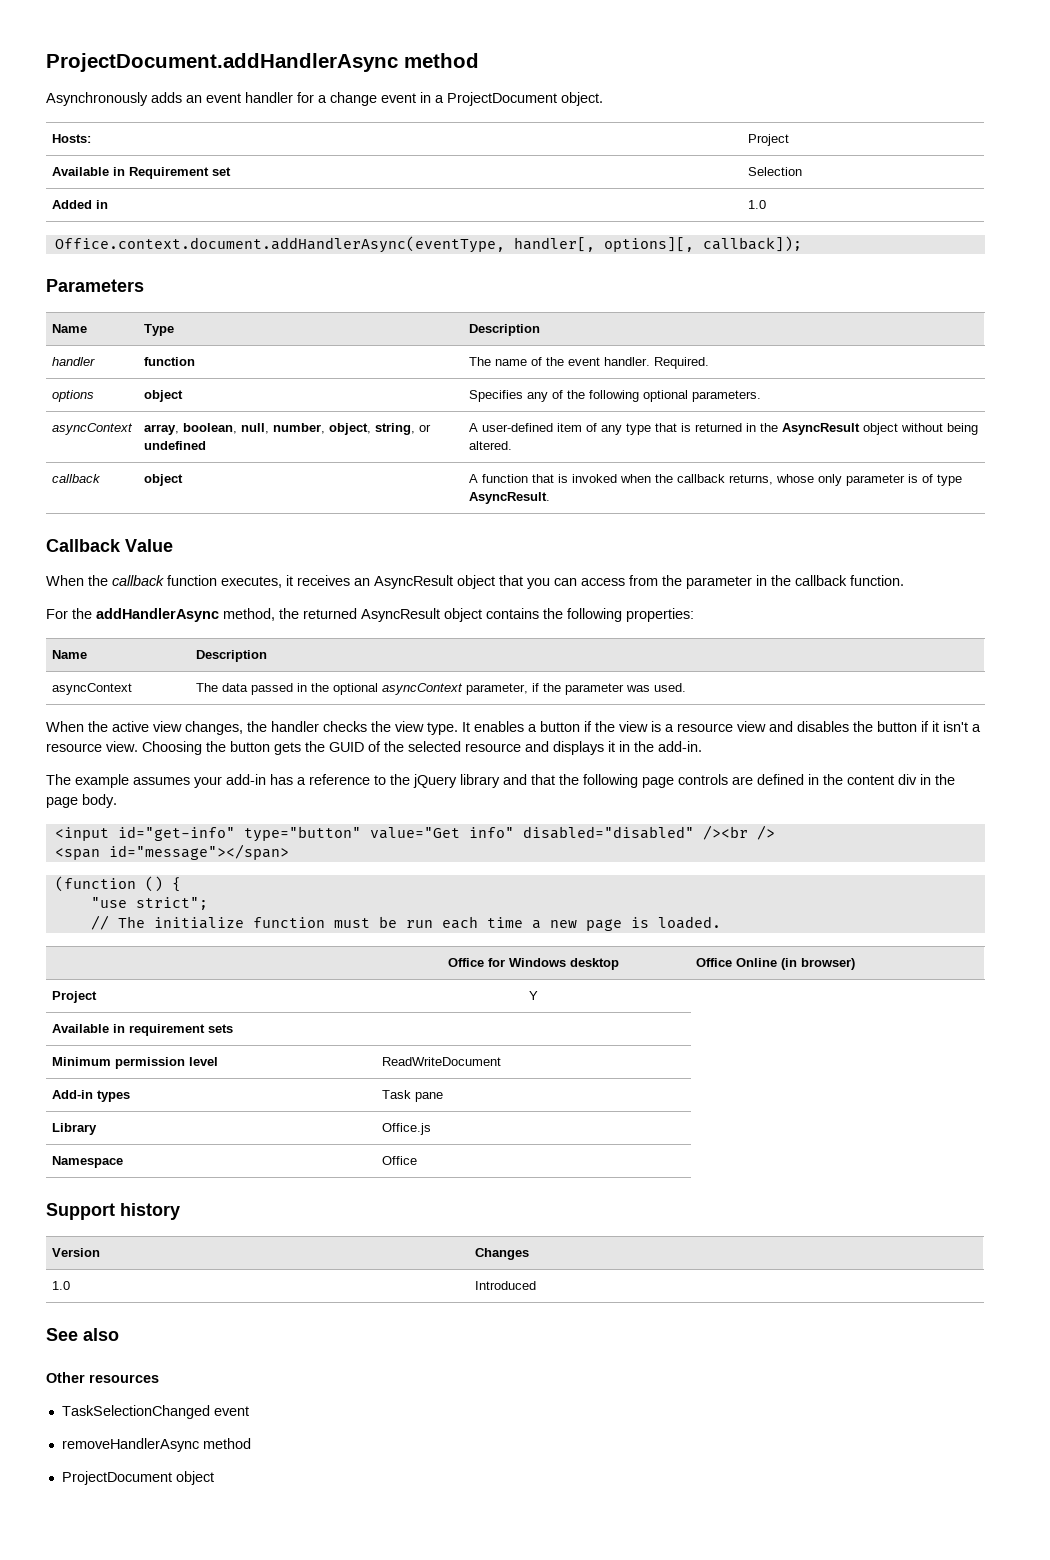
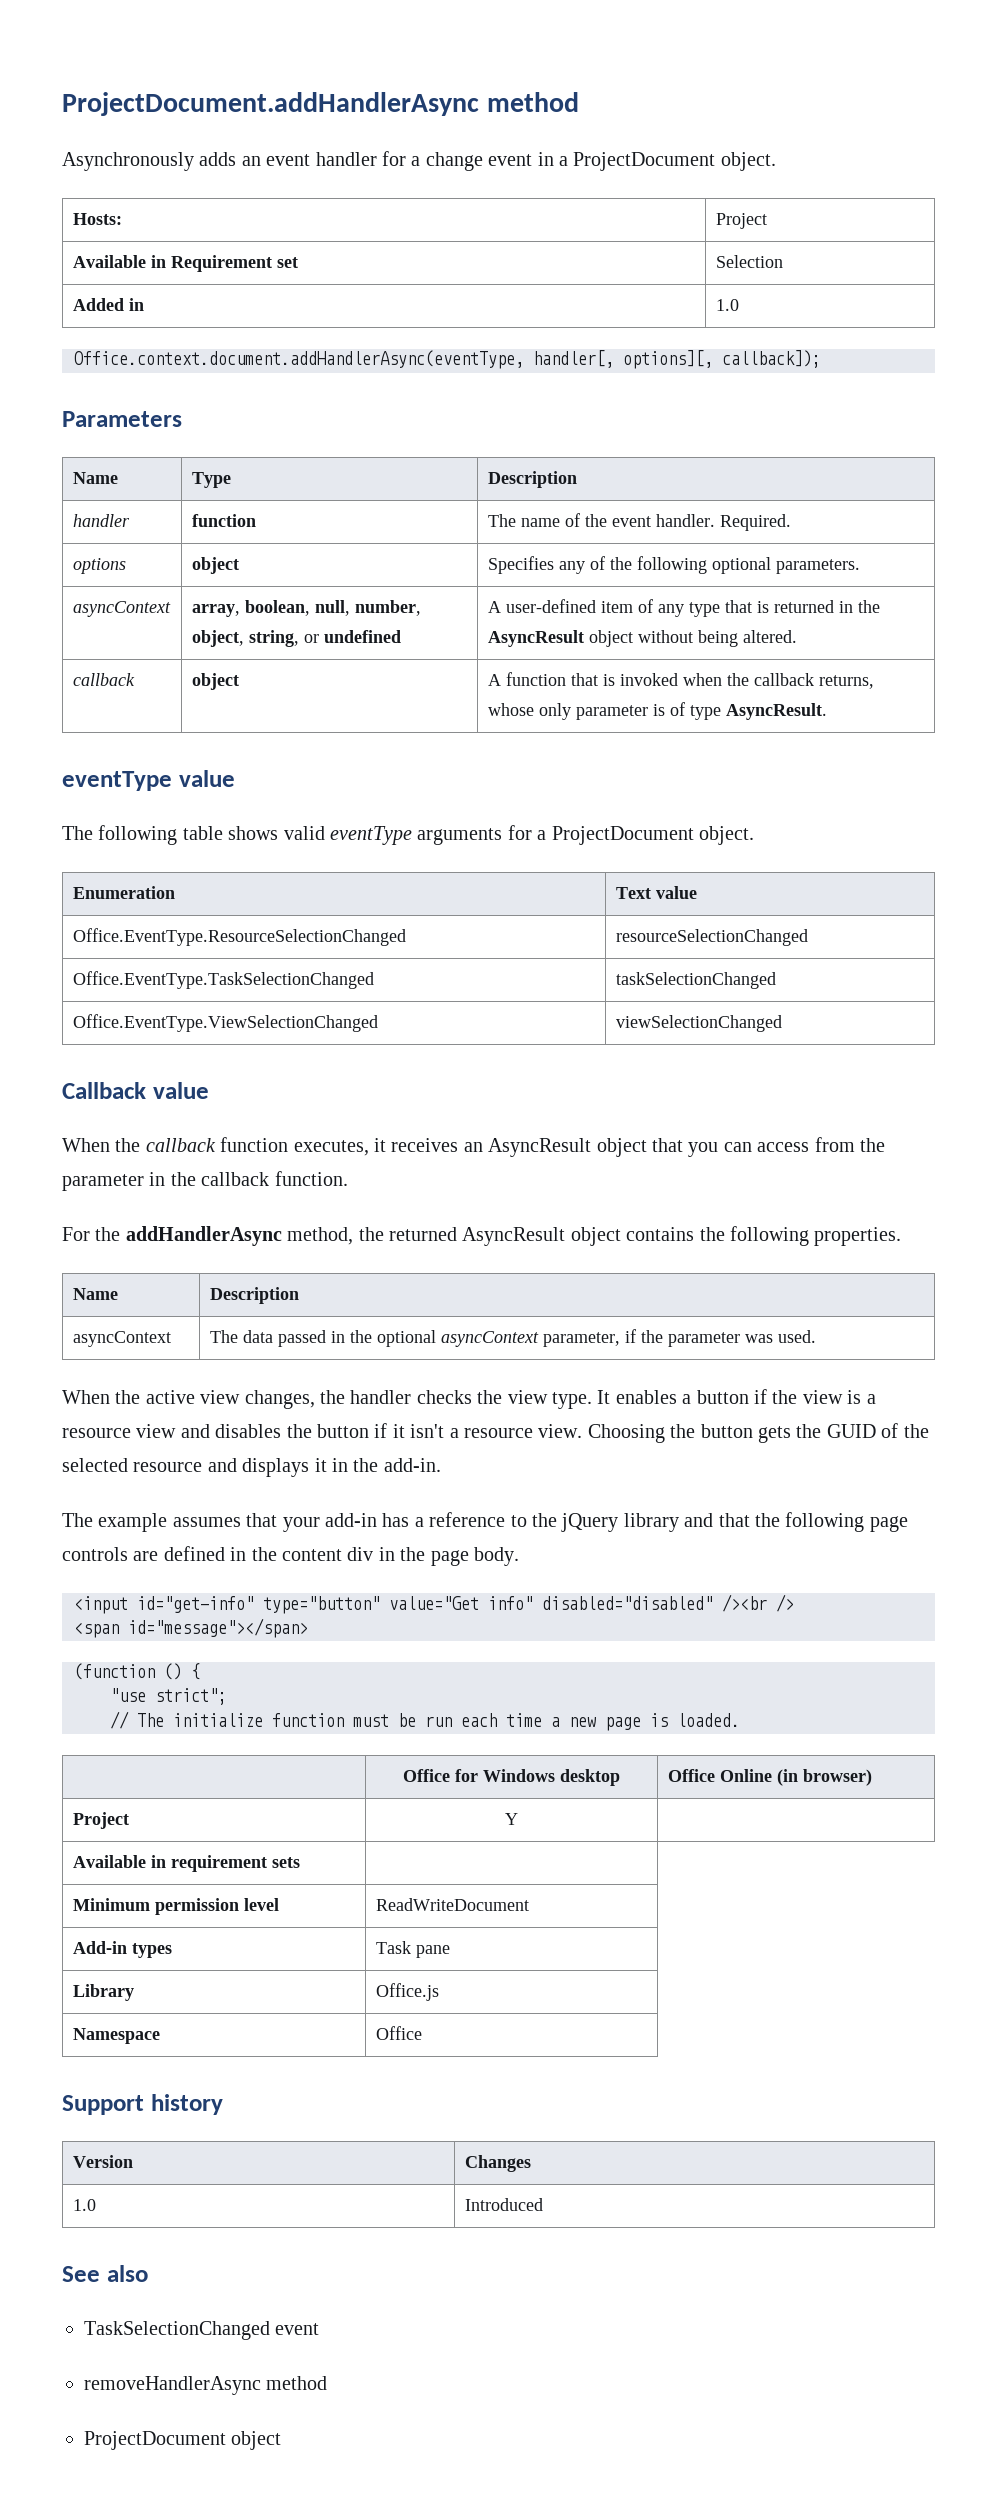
(550, 498) none -> [62,770,235,791] [62,825,754,845] [72,886,175,899] [615,886,697,899] [72,928,406,946] [615,929,808,946] [72,971,374,989] [615,972,776,989] [72,1014,378,1032] [615,1015,782,1032] // eventType value // The following table shows valid eventType arguments for a ProjectDocument object. // Enumeration | Text value // Office.EventType.ResourceSelectionChanged | resourceSelectionChanged // Office.EventType.TaskSelectionChanged | taskSelectionChanged // Office.EventType.ViewSelectionChanged | viewSelectionChanged
[125,539,173,552] Value -> [152,1082,209,1099] value
[626,608,694,622] properties: -> [814,1227,902,1246] properties.
(190, 781) none -> [246,1513,278,1527] that
[46,1372,159,1383] // Other resources -> (148, 2273) none

